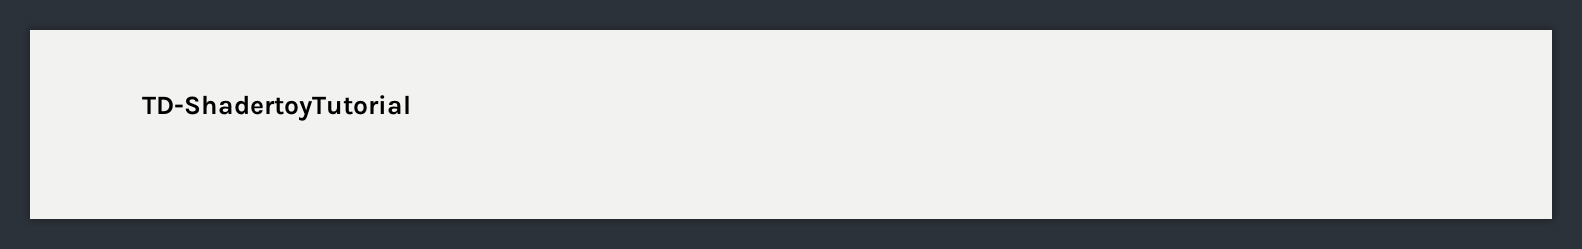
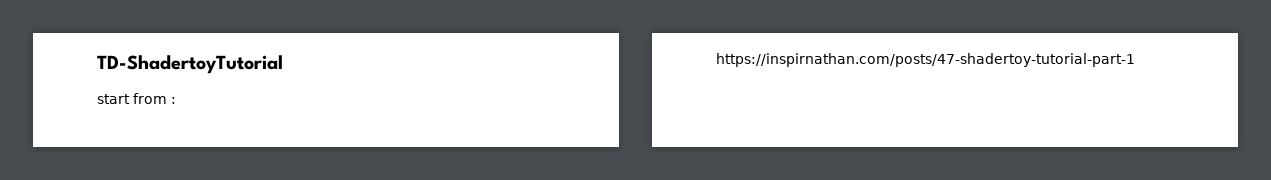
(411, 108) none -> [97,93,176,104] [716,53,1135,67] // start from : https://inspirnathan.com/posts/47-shadertoy-tutorial-part-1

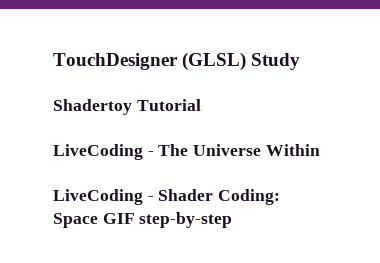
[97,55,283,74] [97,93,176,104] [716,53,1135,67] TD-ShadertoyTutorial // start from : https://inspirnathan.com/posts/47-shadertoy-tutorial-part-1 -> [53,52,301,71] [53,99,201,115] [53,144,320,160] [53,189,281,205] [53,212,233,228] TouchDesigner (GLSL) Study // Shadertoy Tutorial // LiveCoding - The Universe Within // LiveCoding - Shader Coding: Space GIF step-by-step

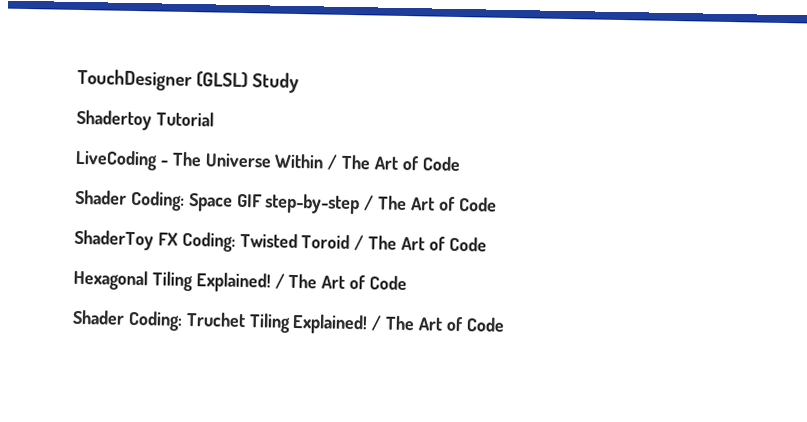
[53,189,154,205] // LiveCoding - -> [327,154,461,172] / The Art of Code //
(233, 220) none -> [364,195,497,212] [74,229,487,252] [73,269,408,293] [72,309,505,335] / The Art of Code // ShaderToy FX Coding: Twisted Toroid / The Art of Code // Hexagonal Tiling Explained! / The Art of Code // Shader Coding: Truchet Tiling Explained! / The Art of Code

